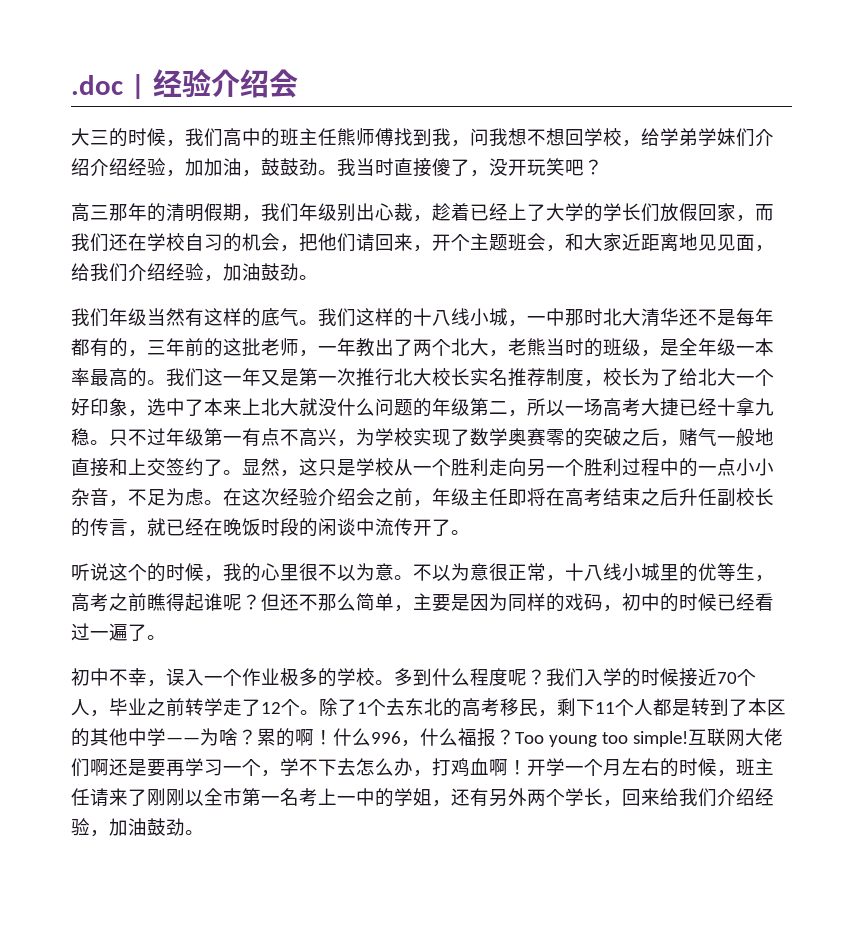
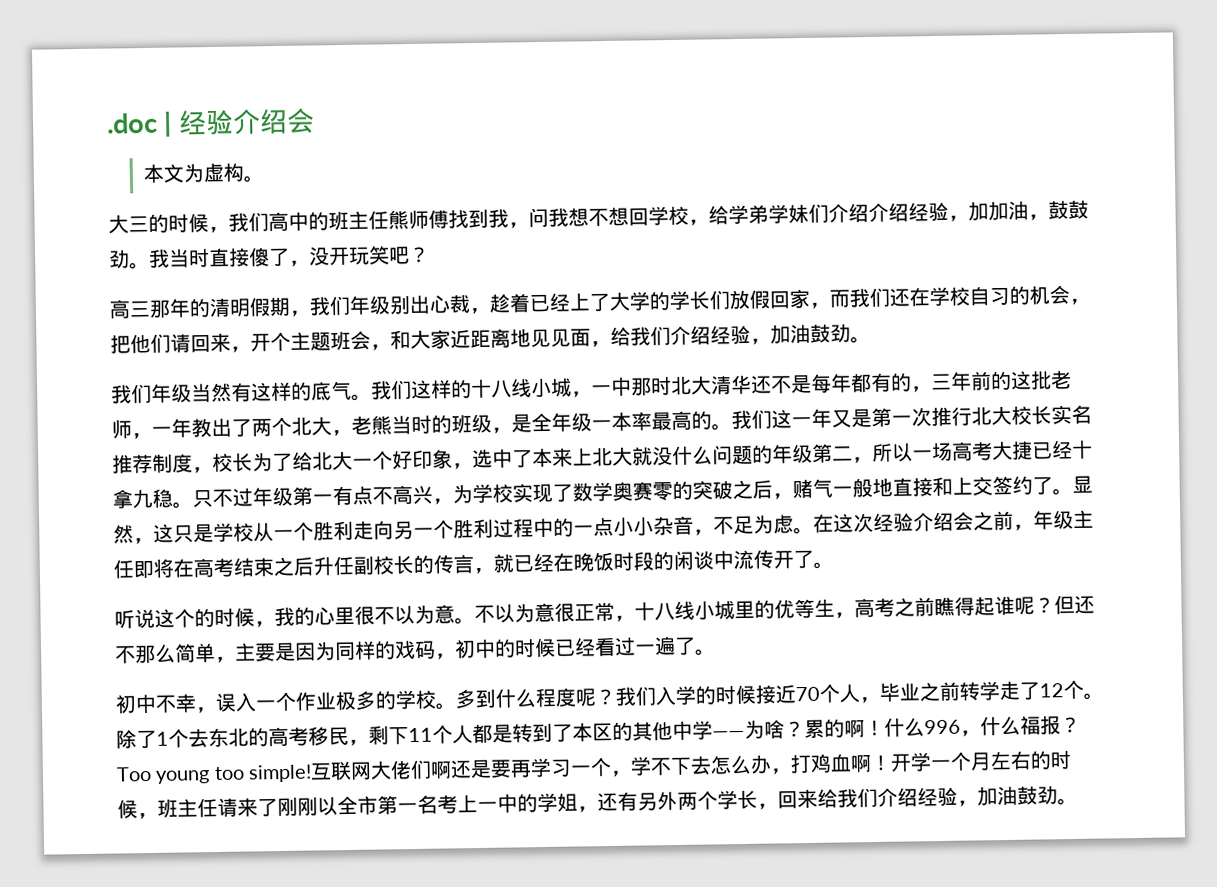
(298, 83) none -> [143,162,265,184] // 本文为虚构。

